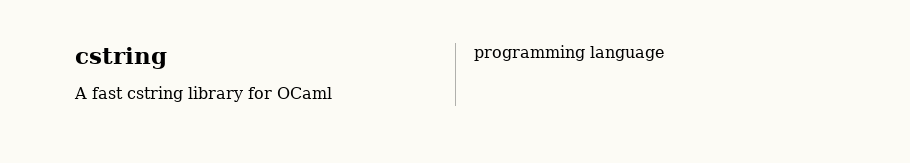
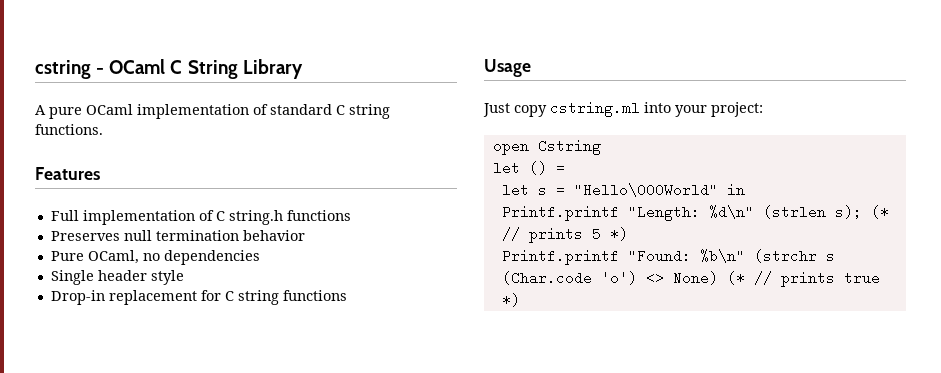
[75,47,167,69] [74,86,332,102] [474,45,664,61] cstring // A fast cstring library for OCaml programming language -> [35,59,303,79] [35,104,390,119] [35,124,103,135] [35,167,100,180] [50,210,351,225] [50,230,305,241] [50,250,260,265] [50,270,184,285] [50,290,347,305] [484,59,531,77] [483,101,763,117] [492,139,601,155] [492,161,565,175] [501,183,745,197] [501,205,889,221] [501,227,628,243] [501,249,835,265] [501,271,880,287] [501,293,520,307] cstring - OCaml C String Library // A pure OCaml implementation of standard C string functions. // Features // Full implementation of C string.h functions // Preserves null termination behavior // Pure OCaml, no dependencies // Single header style // Drop-in replacement for C string functions // Usage // Just copy cstring.ml into your project: // open Cstring // let () = // let s = "Hello\000World" in // Printf.printf "Length: %d\n" (strlen s); (* // prints 5 *) // Printf.printf "Found: %b\n" (strchr s (Char.code 'o') <> None) (* // prints true *)

